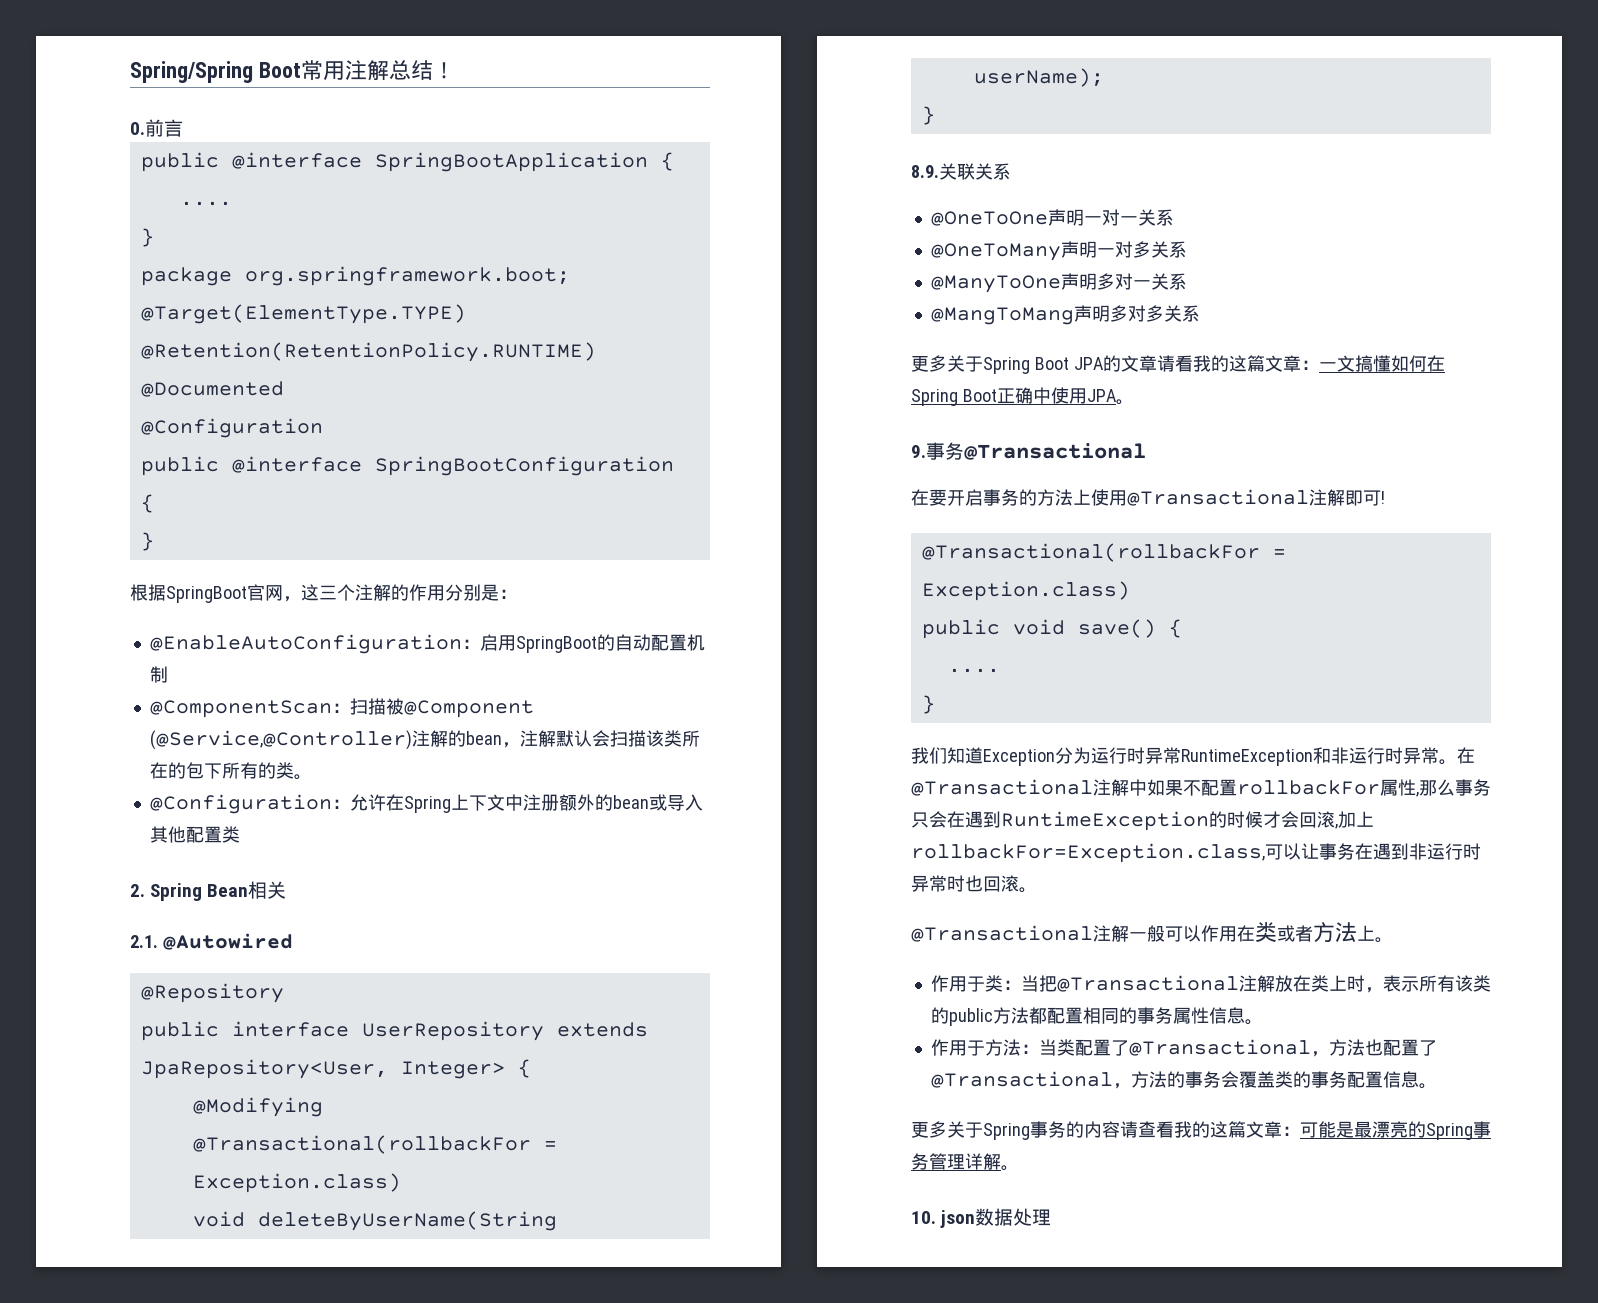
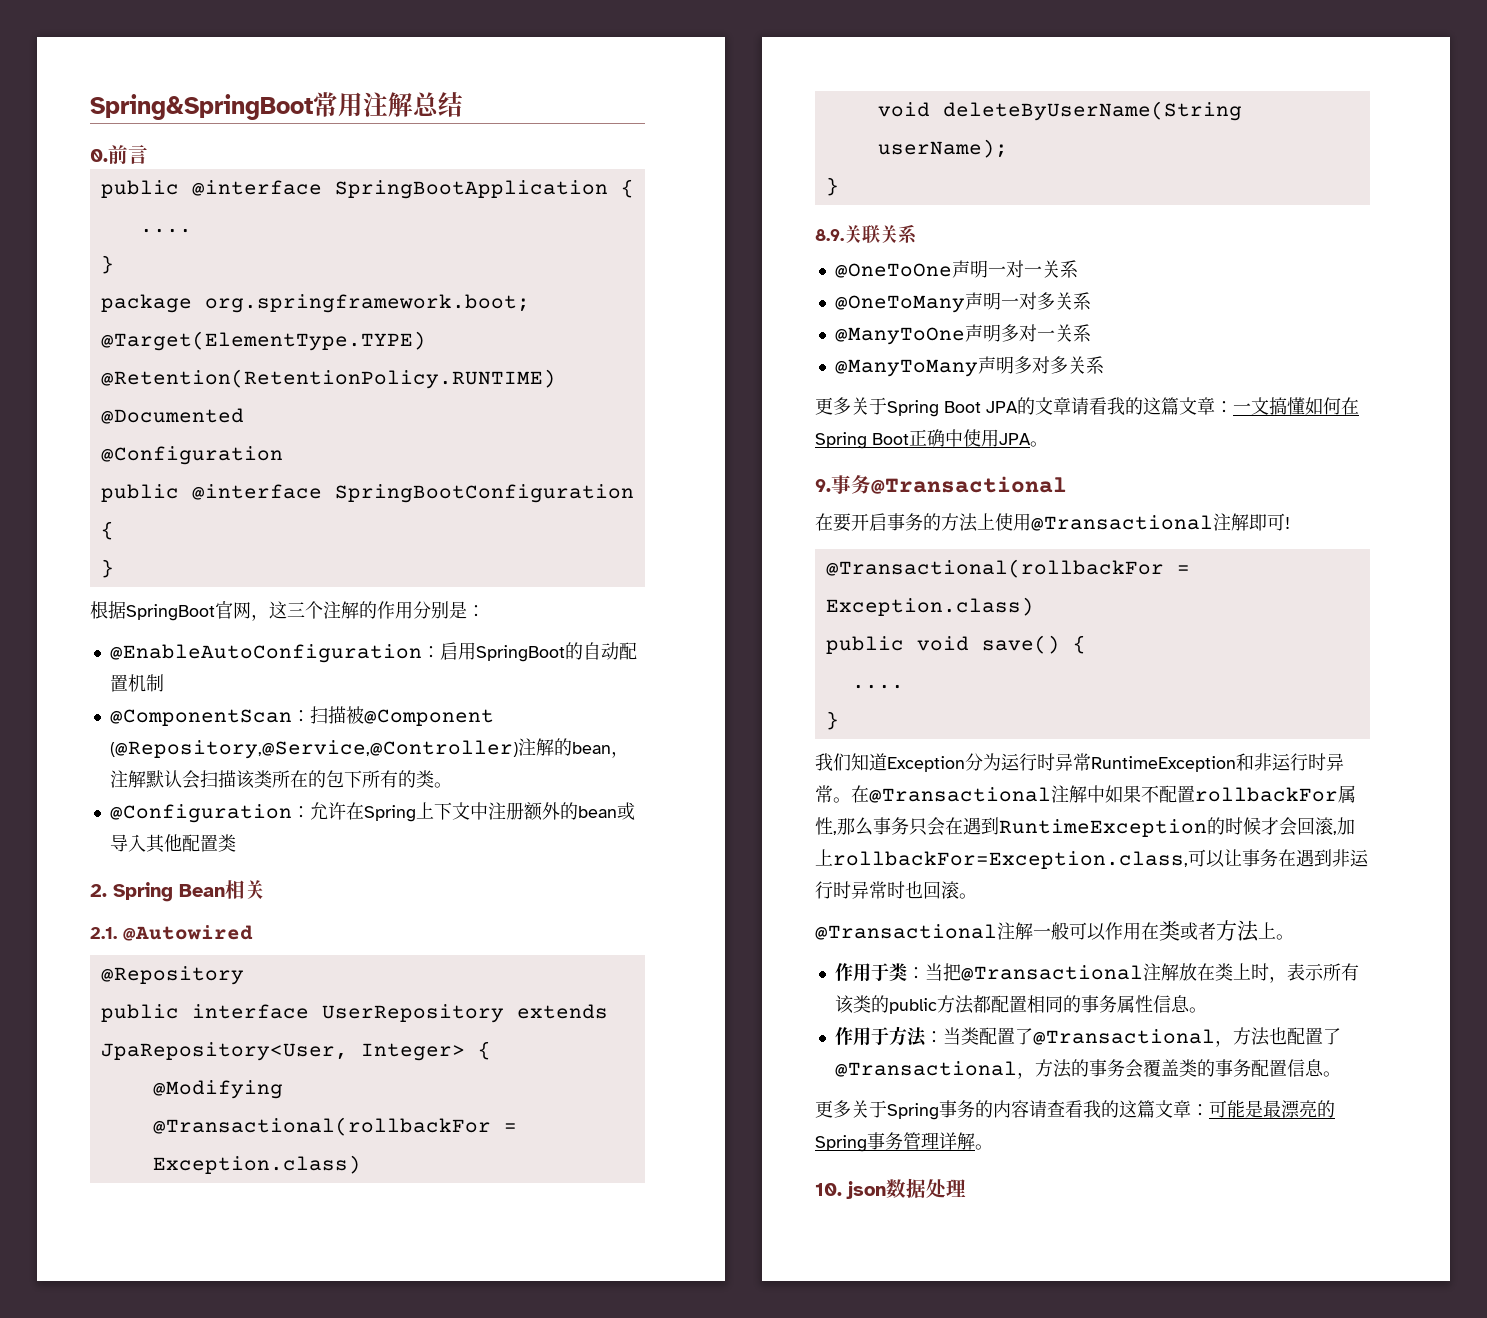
[130,61,301,83] Spring/Spring Boot -> [90,94,313,120] Spring&SpringBoot
[432,62,455,79] ！ -> (463, 104) none
[149,730,412,750] (@Service,@Controller) -> [109,740,518,759] (@Repository,@Service,@Controller)
[930,307,1074,325] @MangToMang -> [834,359,978,377] @ManyToMany

